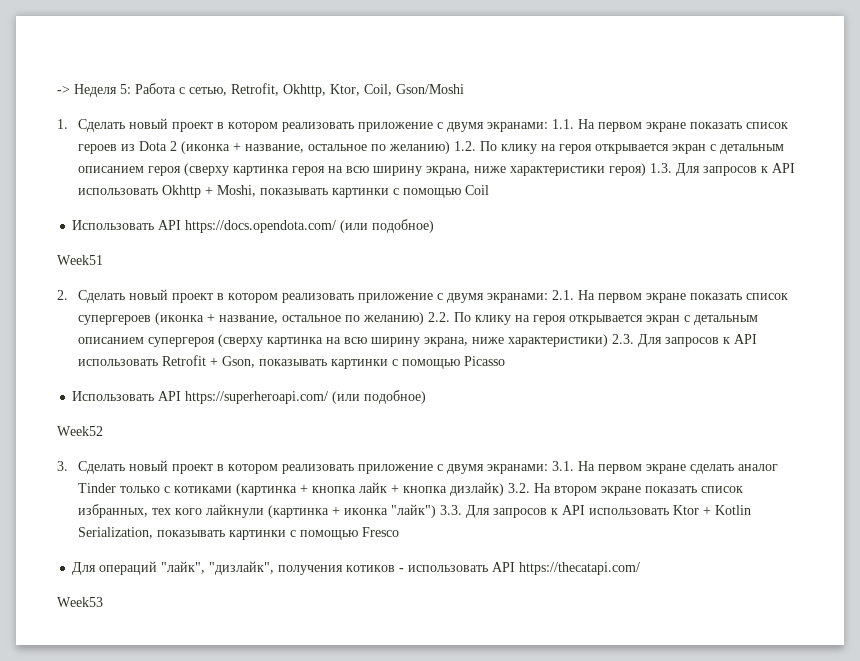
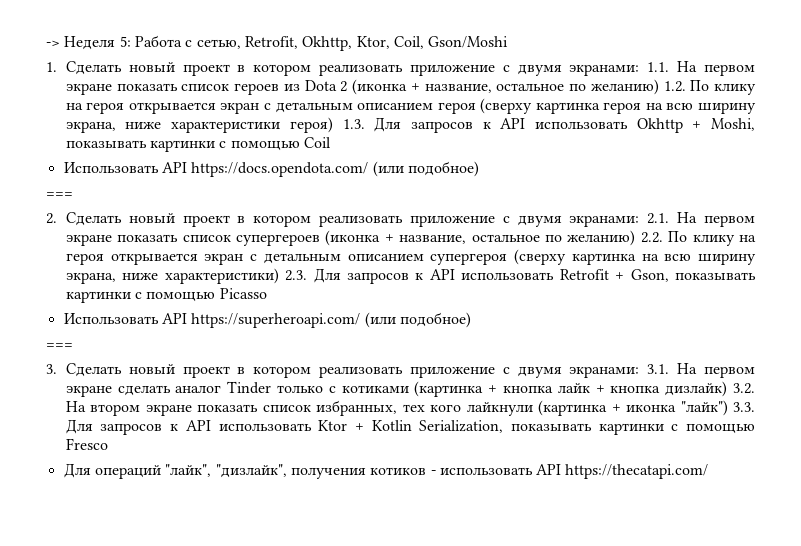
[57,255,103,265] Week51 -> [46,192,73,198] ===
[57,426,103,436] Week52 -> [46,343,73,349] ===
[57,597,103,607] // Week53 -> (709, 471) none

